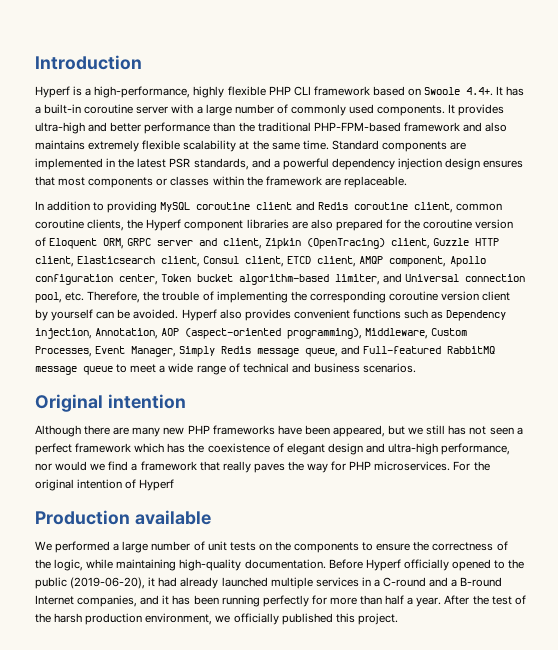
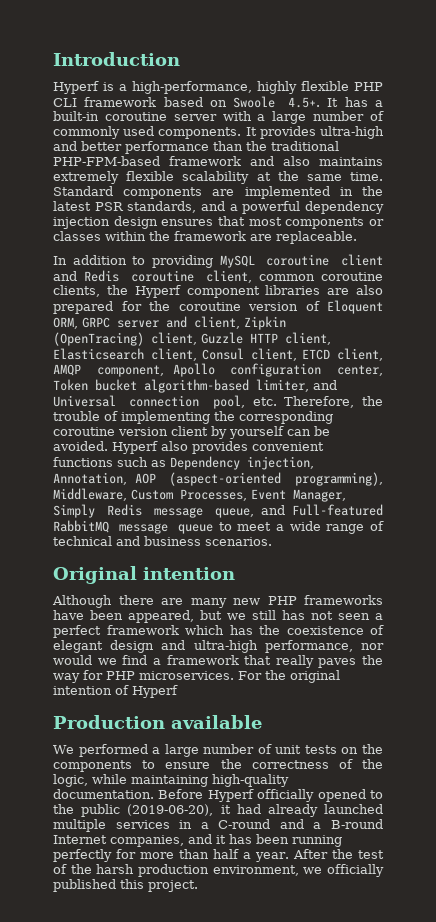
[466,87,494,96] 4.4+. -> [288,97,321,108] 4.5+.

